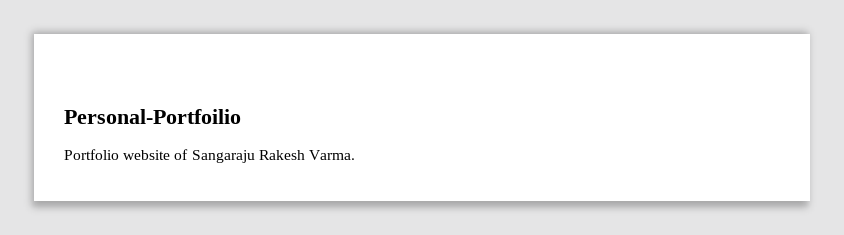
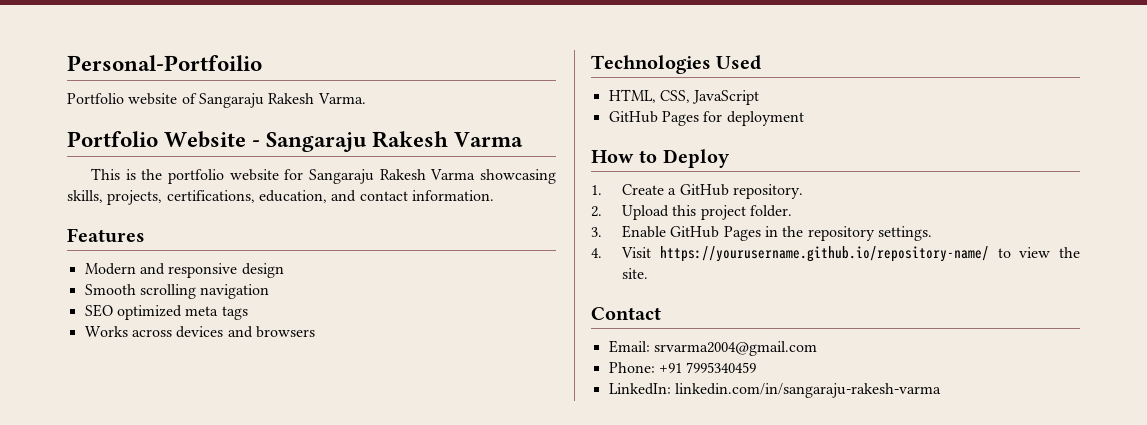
(355, 155) none -> [67,131,524,152] [91,168,556,184] [67,190,494,205] [67,228,145,243] [84,263,284,278] [84,284,270,299] [84,304,248,320] [84,326,315,338] [591,55,762,74] [608,89,760,105] [608,111,804,126] [591,149,730,168] [591,184,803,199] [591,205,792,220] [591,225,932,241] [591,246,1080,262] [622,268,649,279] [591,307,661,320] [608,340,817,356] [608,362,757,373] [608,383,941,398] // Portfolio Website - Sangaraju Rakesh Varma // This is the portfolio website for Sangaraju Rakesh Varma showcasing skills, projects, certifications, education, and contact information. // Features // Modern and responsive design // Smooth scrolling navigation // SEO optimized meta tags // Works across devices and browsers // Technologies Used // HTML, CSS, JavaScript // GitHub Pages for deployment // How to Deploy // 1. Create a GitHub repository. // 2. Upload this project folder. // 3. Enable GitHub Pages in the repository settings. // 4. Visit https://yourusername.github.io/repository-name/ to view the site. // Contact // Email: srvarma2004@gmail.com // Phone: +91 7995340459 // LinkedIn: linkedin.com/in/sangaraju-rakesh-varma

